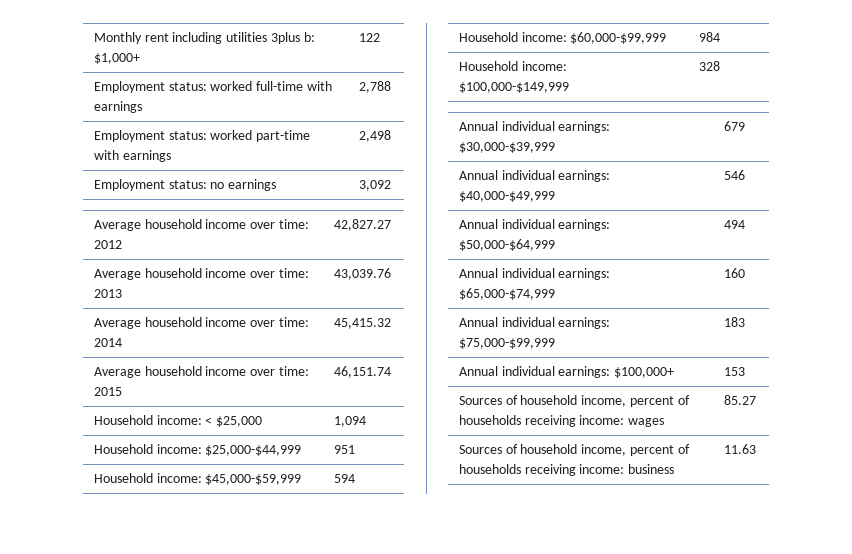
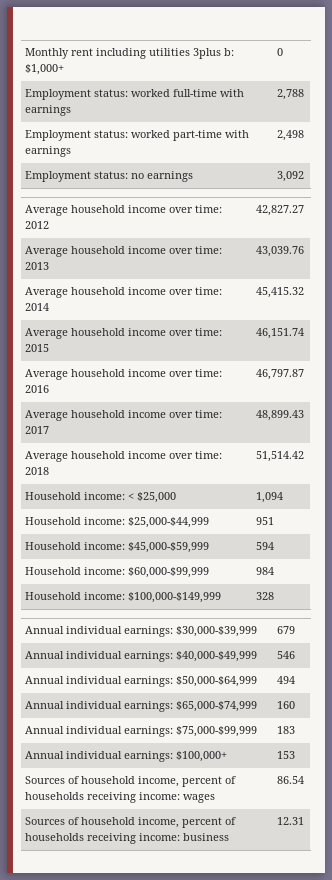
[358,33,380,42] 122 -> [277,48,284,56] 0
(391, 372) none -> [25,369,223,380] [25,385,50,393] [256,369,305,380] [25,410,223,421] [25,426,50,434] [256,410,305,421] [25,451,223,462] [25,467,50,475] [256,451,305,462] // Average household income over time: 2016 | 46,797.87 // Average household income over time: 2017 | 48,899.43 // Average household income over time: 2018 | 51,514.42
[723,395,756,405] 85.27 -> [277,776,305,784] 86.54
[723,444,756,454] 11.63 -> [277,817,305,825] 12.31

